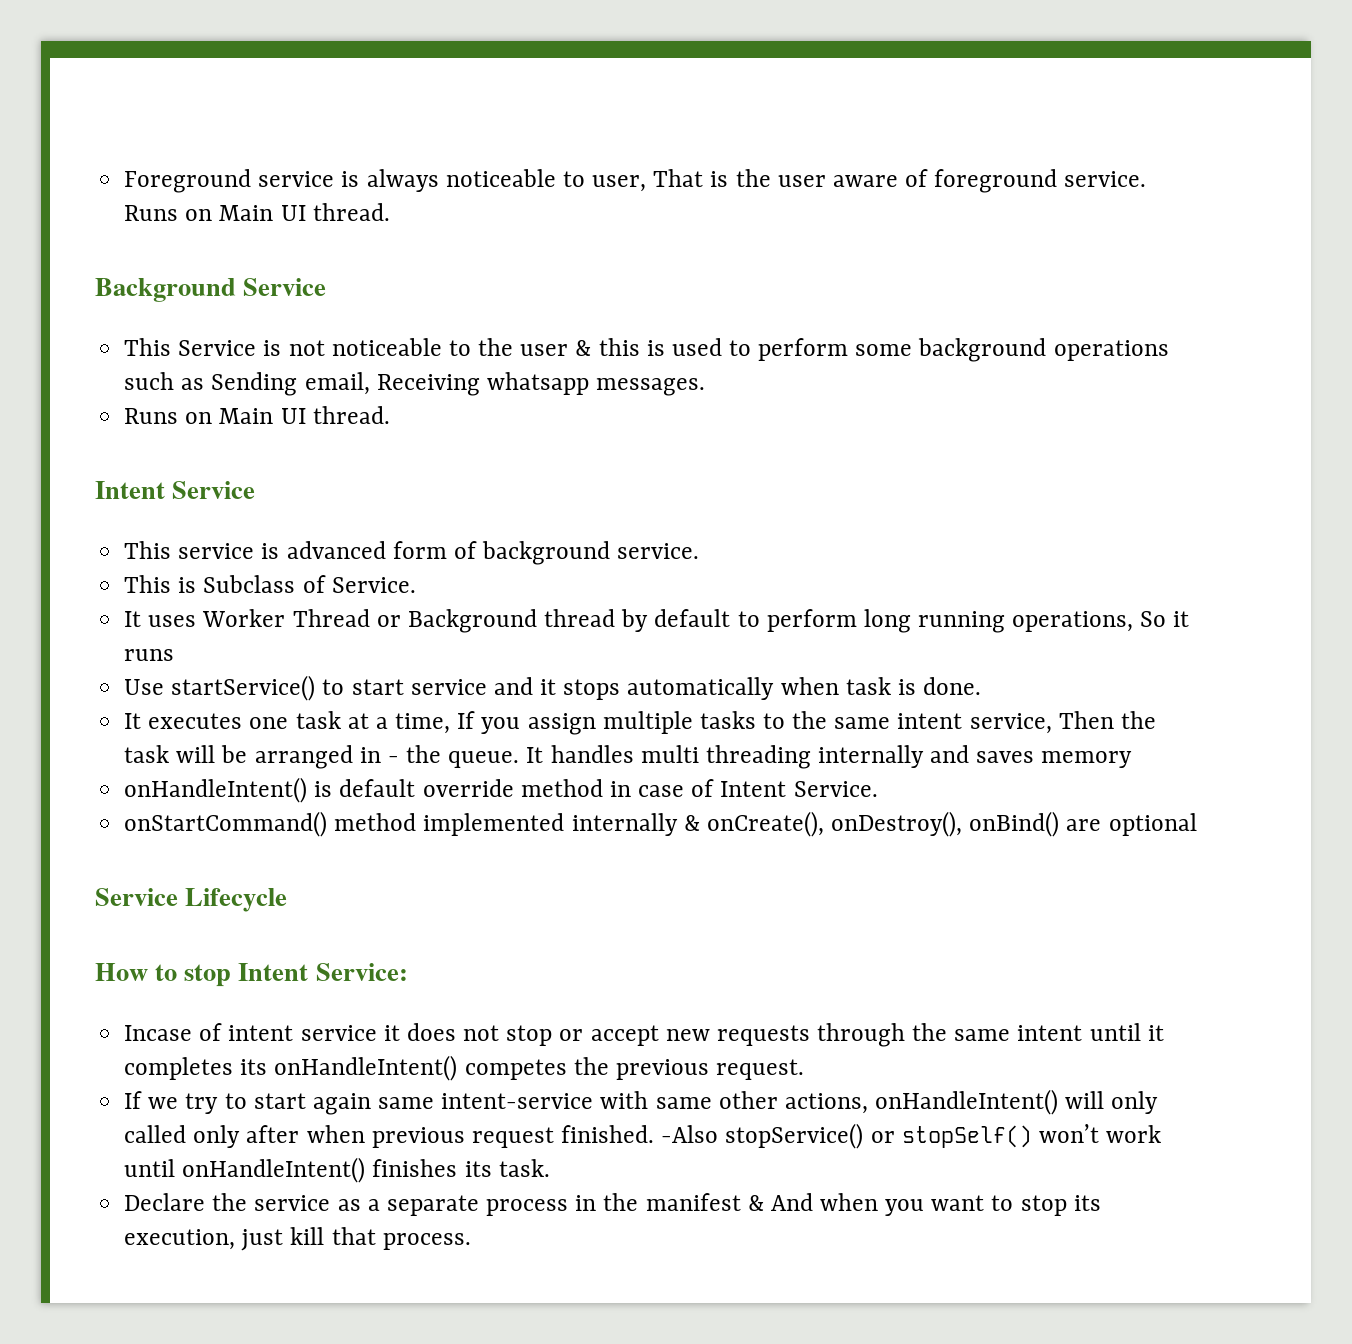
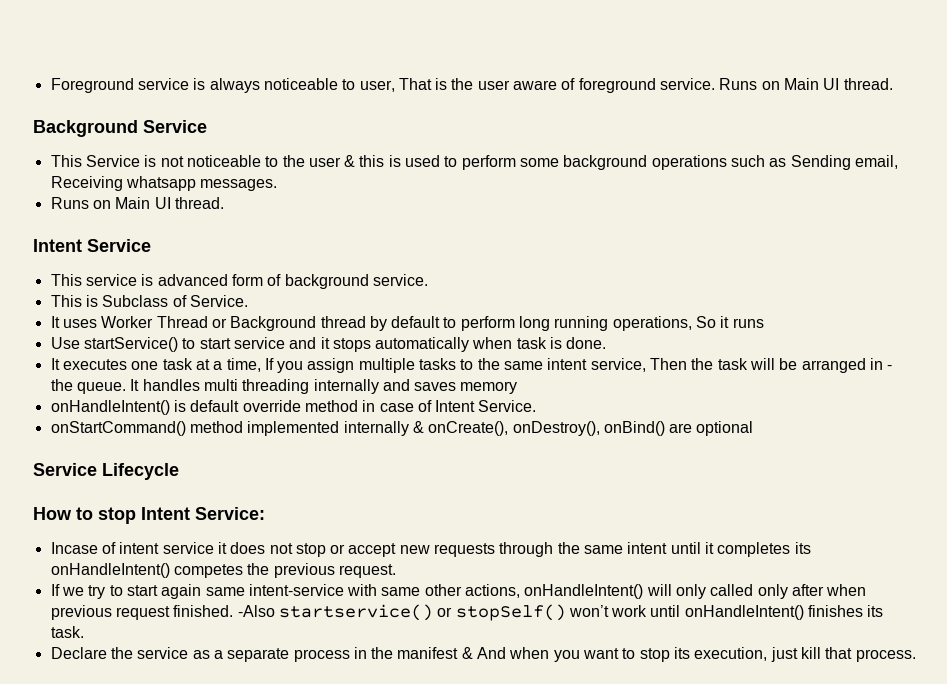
[725,1123,864,1149] stopService() -> [278,604,433,621] startservice()

